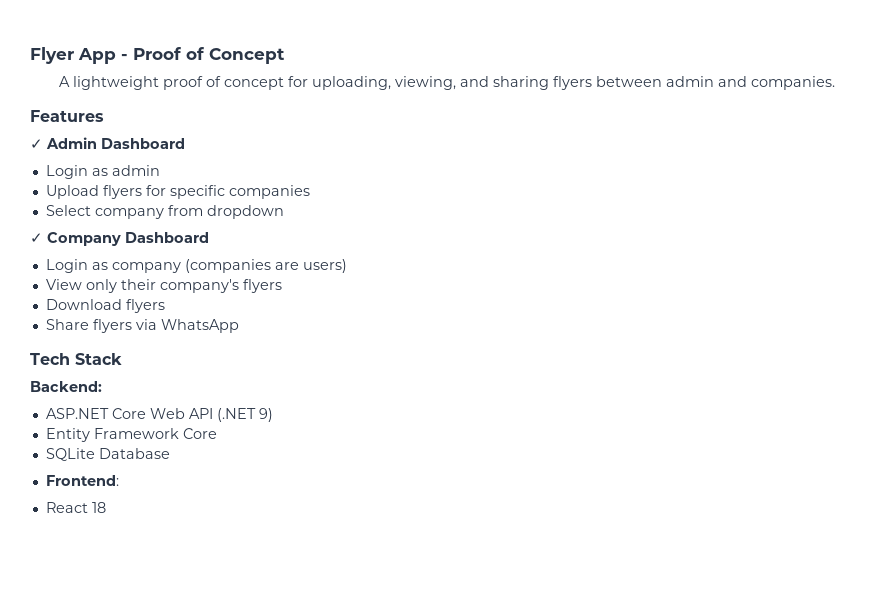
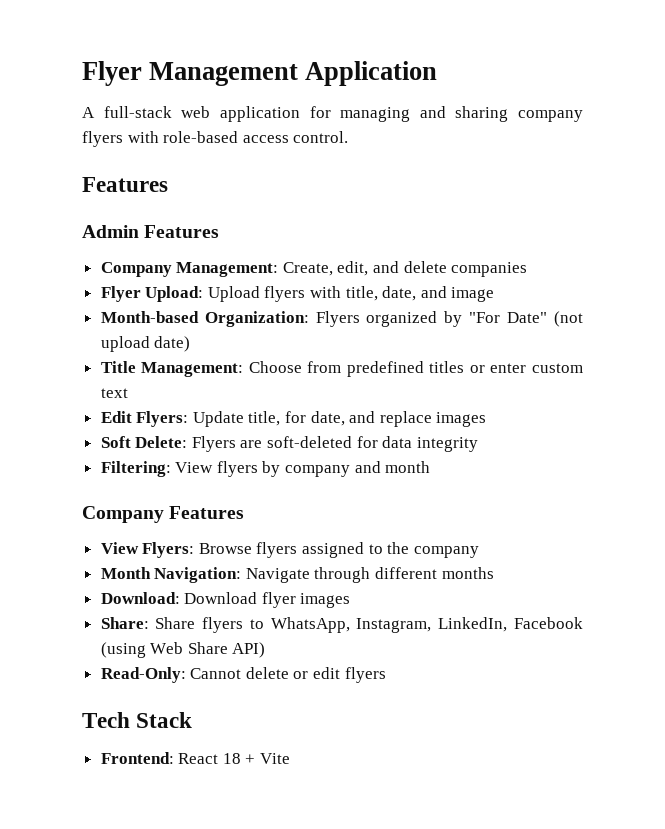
[30,47,285,64] [59,76,836,90] [30,110,104,122] [30,137,185,149] [45,165,160,179] [45,185,310,199] [45,205,284,219] [30,232,209,246] [45,259,347,273] [45,279,282,293] [45,299,165,313] [45,319,239,333] [30,353,122,365] [30,381,102,392] [45,408,273,422] [45,428,217,442] [45,448,170,461] Flyer App - Proof of Concept // A lightweight proof of concept for uploading, viewing, and sharing flyers between admin and companies. // Features // ✓ Admin Dashboard // Login as admin // Upload flyers for specific companies // Select company from dropdown // ✓ Company Dashboard // Login as company (companies are users) // View only their company's flyers // Download flyers // Share flyers via WhatsApp // Tech Stack // Backend: // ASP.NET Core Web API (.NET 9) // Entity Framework Core // SQLite Database -> [82,61,438,86] [82,106,583,122] [82,131,349,147] [82,177,168,192] [82,225,220,238] [100,261,528,277] [100,286,495,302] [100,311,583,327] [100,336,191,352] [100,361,584,377] [100,388,128,398] [100,411,487,427] [100,436,478,452] [100,461,431,477] [82,506,245,523] [100,542,479,558] [100,567,494,583] [100,592,351,608] [100,617,583,633] [100,642,266,658] [100,667,386,683] [82,712,193,728] Flyer Management Application // A full-stack web application for managing and sharing company flyers with role-based access control. // Features // Admin Features // Company Management: Create, edit, and delete companies // Flyer Upload: Upload flyers with title, date, and image // Month-based Organization: Flyers organized by "For Date" (not upload date) // Title Management: Choose from predefined titles or enter custom text // Edit Flyers: Update title, for date, and replace images // Soft Delete: Flyers are soft-deleted for data integrity // Filtering: View flyers by company and month // Company Features // View Flyers: Browse flyers assigned to the company // Month Navigation: Navigate through different months // Download: Download flyer images // Share: Share flyers to WhatsApp, Instagram, LinkedIn, Facebook (using Web Share API) // Read-Only: Cannot delete or edit flyers // Tech Stack
(119, 480) // -> (174, 758) none
(106, 507) none -> [245,753,291,764] + Vite

